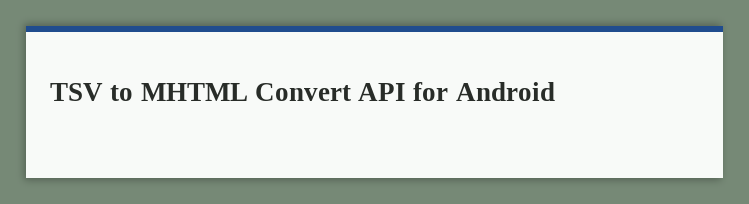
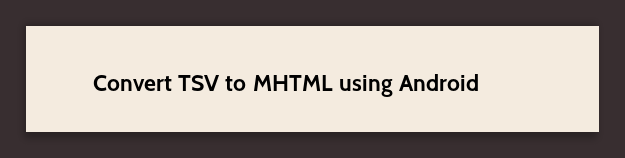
(50, 92) none -> [93,75,172,91] Convert
[254,82,449,101] Convert API for -> [338,75,393,97] using

